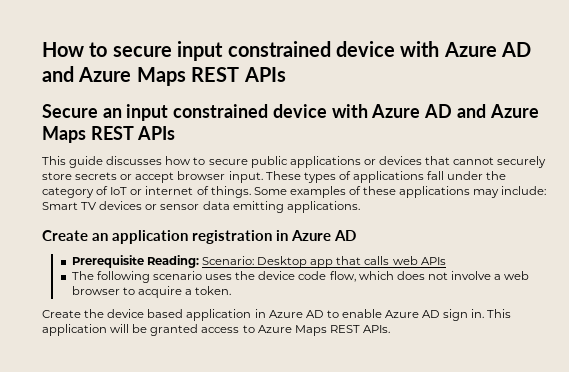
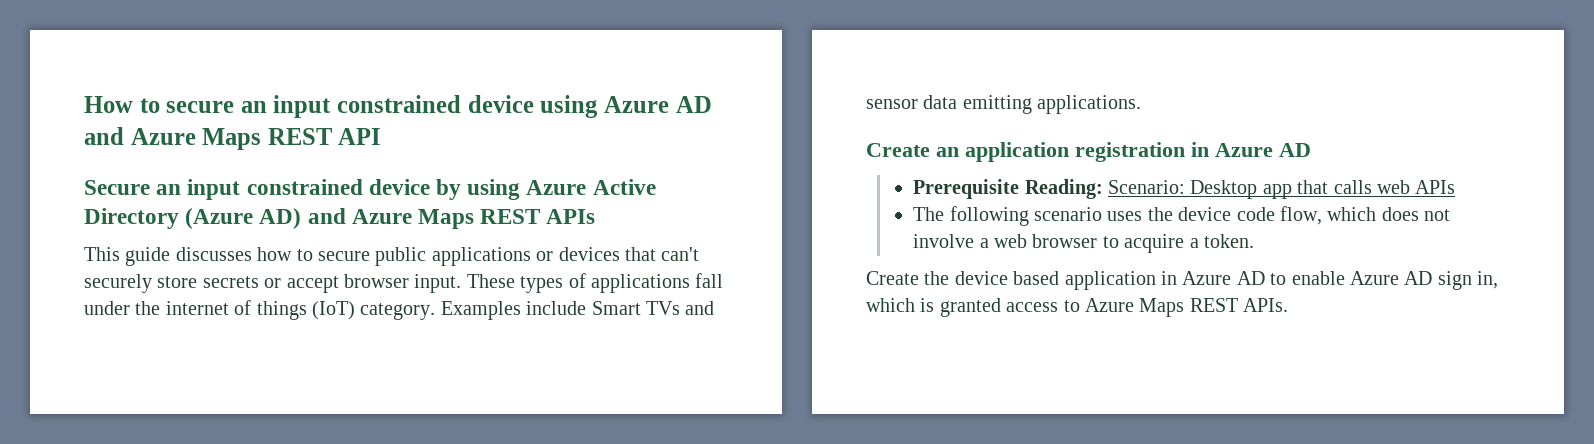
[177,41,532,61] [42,66,286,86] input constrained device with Azure AD and Azure Maps REST APIs -> [240,95,712,118] [84,127,382,150] an input constrained device using Azure AD and Azure Maps REST API
[331,104,453,118] with Azure AD -> [436,179,656,200] [84,208,302,229] by using Azure Active Directory (Azure AD)
[453,157,495,165] cannot -> [661,247,700,261] can't
[42,186,547,198] [42,201,158,210] category of IoT or internet of things. Some examples of these applications may include: Smart TV devices or -> [165,300,715,320] internet of things (IoT) category. Examples include Smart TVs and
[471,309,512,318] [42,324,148,336] in. This application will be -> [1477,271,1499,289] [866,298,935,312] in, which is

